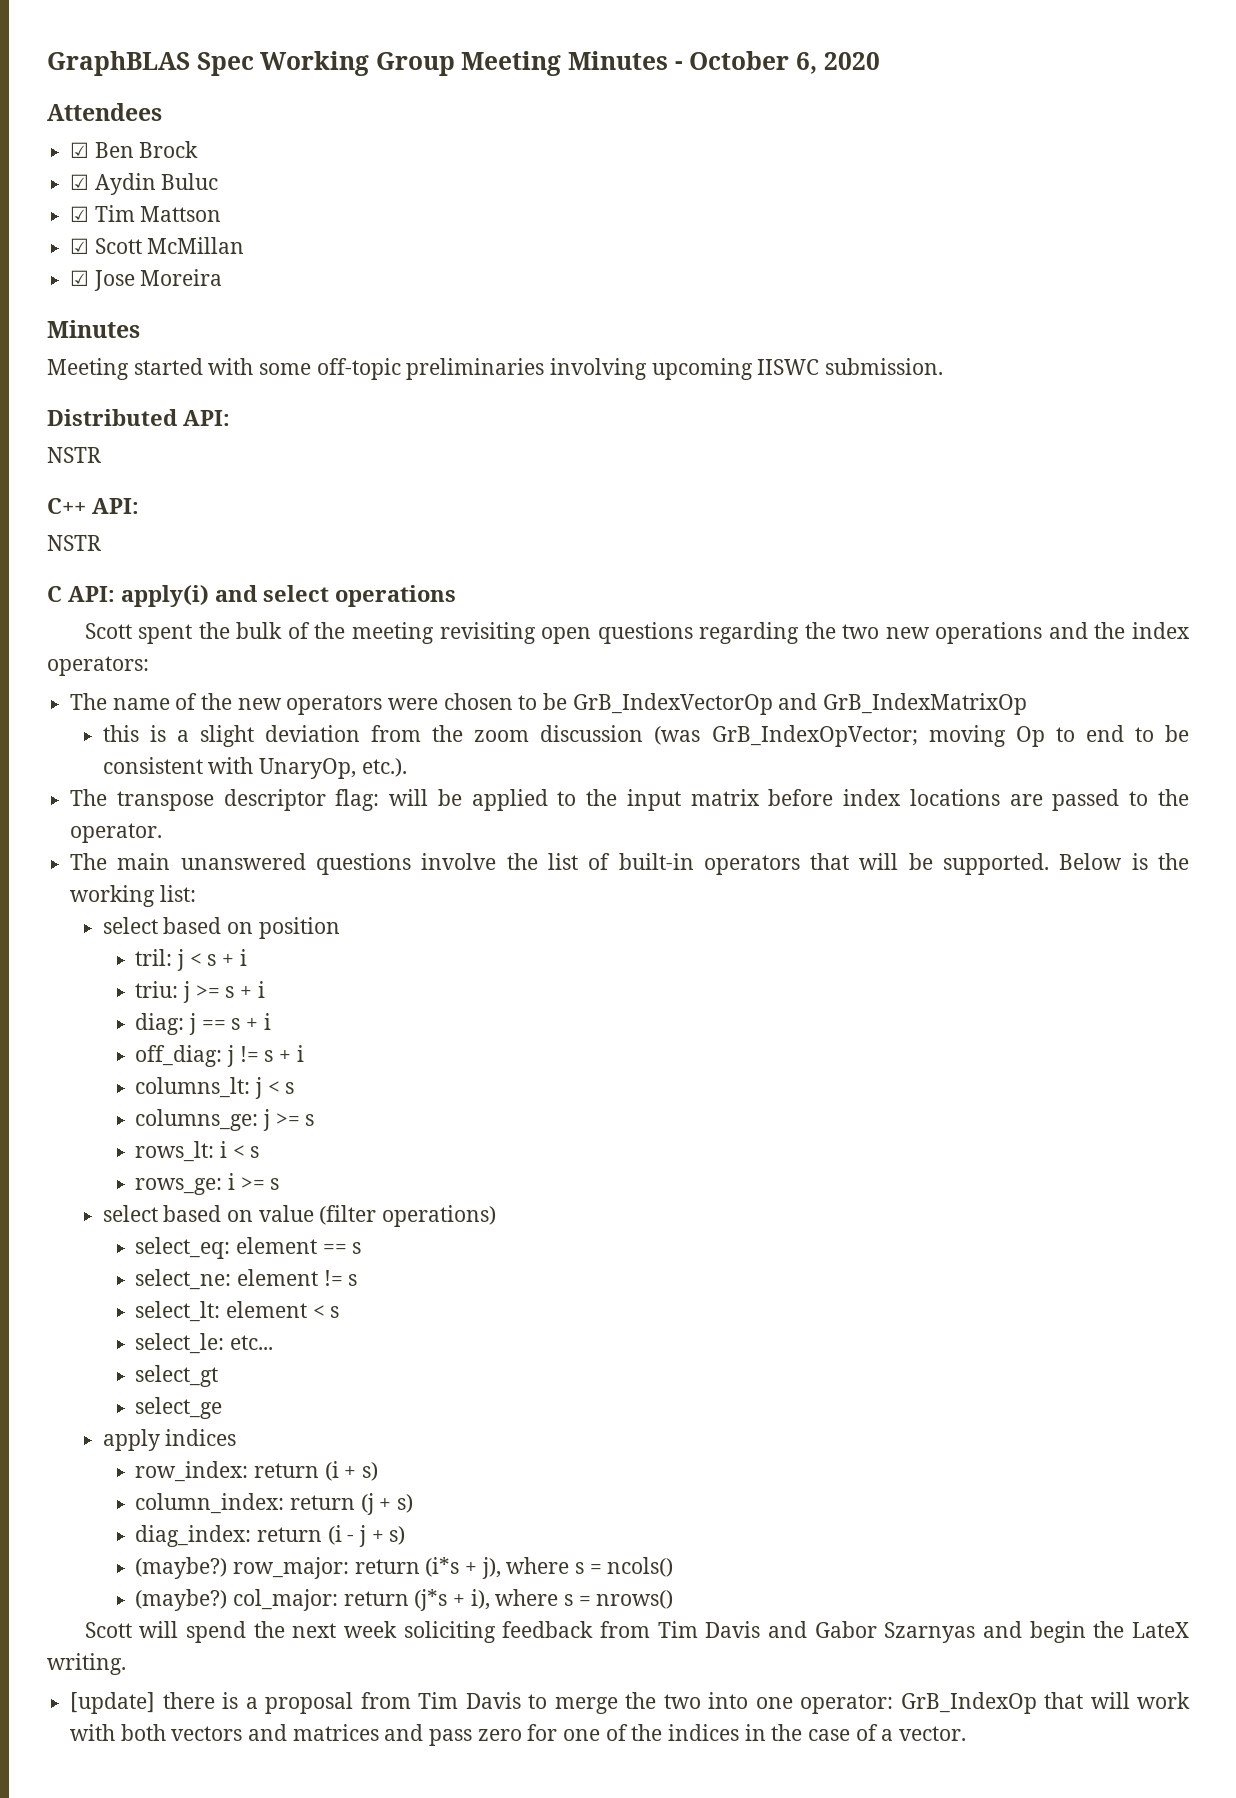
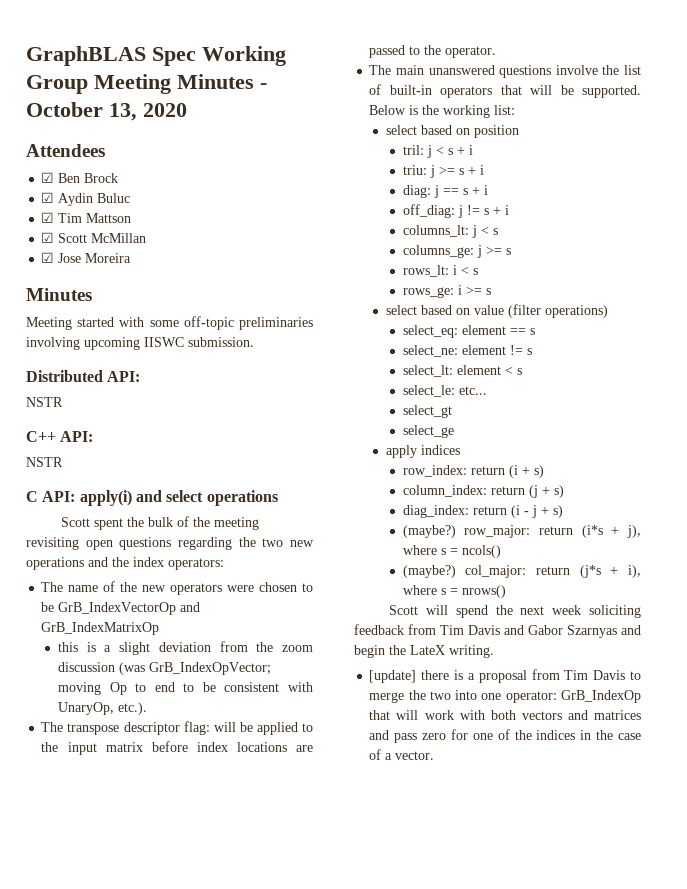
[795,52,817,74] 6, -> [109,103,137,121] 13,

